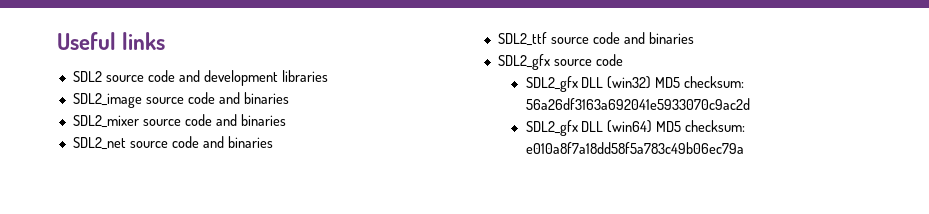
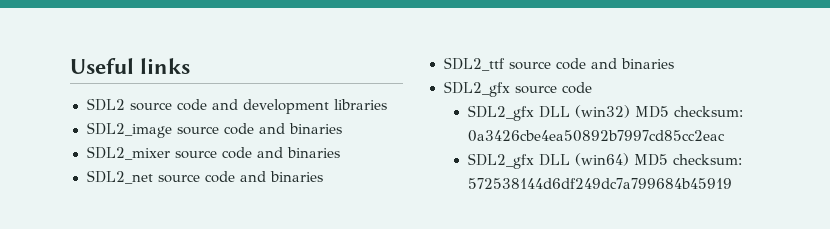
[525,98,750,110] 56a26df3163a692041e5933070c9ac2d -> [467,130,725,142] 0a3426cbe4ea50892b7997cd85cc2eac
[525,142,744,154] e010a8f7a18dd58f5a783c49b06ec79a -> [467,178,732,189] 572538144d6df249dc7a799684b45919

